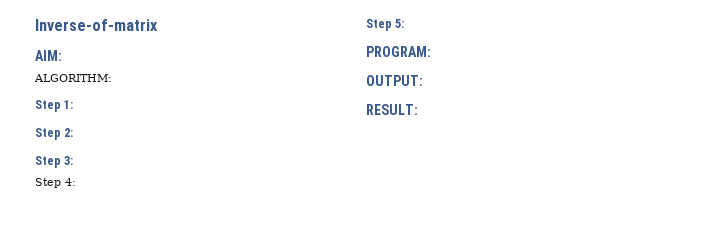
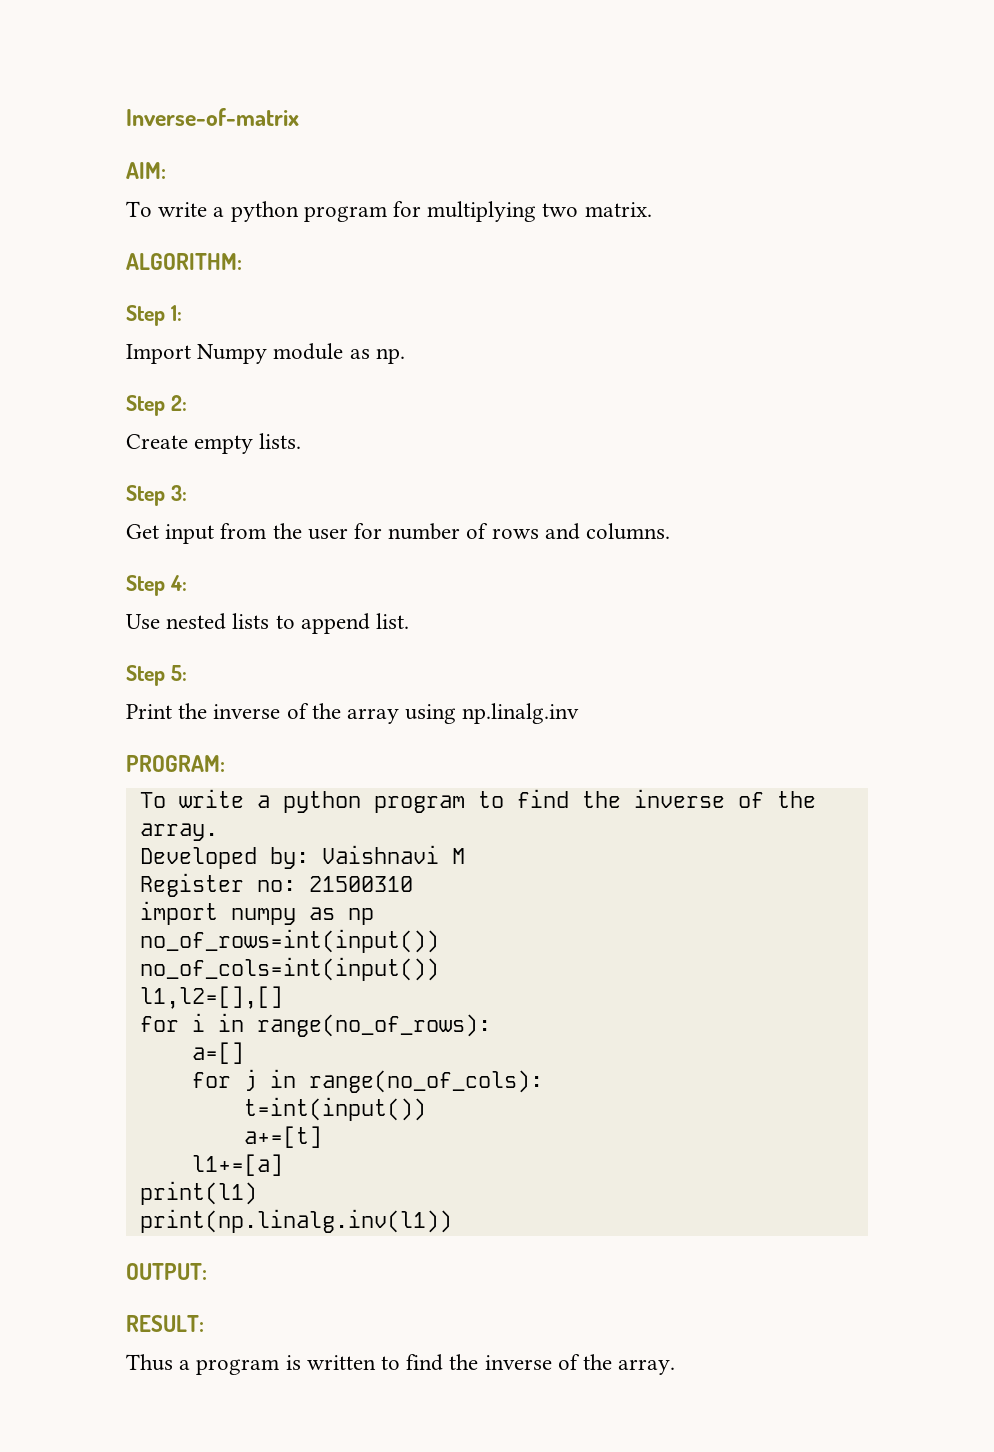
[34,74,112,82] [35,100,74,112] ALGORITHM: // Step 1: -> [126,201,652,222] [126,253,242,270] [126,305,182,326] [126,343,405,364] To write a python program for multiplying two matrix. // ALGORITHM: // Step 1: // Import Numpy module as np.
(74, 132) none -> [126,433,302,454] // Create empty lists.
[35,178,76,188] [366,19,405,31] [366,46,431,57] [366,75,423,86] [366,104,418,115] Step 4: // Step 5: // PROGRAM: // OUTPUT: // RESULT: -> [126,523,671,544] [126,575,187,596] [126,613,410,634] [126,665,187,686] [126,703,580,724] [126,755,225,772] [139,789,816,813] [139,823,218,841] [139,845,465,869] [139,873,413,897] [139,901,374,925] [139,929,439,953] [139,957,439,981] [139,986,283,1009] [139,1013,491,1037] [191,1042,244,1064] [191,1069,543,1093] [243,1097,426,1121] [243,1126,322,1148] [191,1154,283,1176] [139,1181,257,1205] [139,1209,452,1233] [126,1263,207,1280] [126,1315,204,1332] [126,1354,676,1375] Get input from the user for number of rows and columns. // Step 4: // Use nested lists to append list. // Step 5: // Print the inverse of the array using np.linalg.inv // PROGRAM: // To write a python program to find the inverse of the array. // Developed by: Vaishnavi M // Register no: 21500310 // import numpy as np // no_of_rows=int(input()) // no_of_cols=int(input()) // l1,l2=[],[] // for i in range(no_of_rows): // a=[] // for j in range(no_of_cols): // t=int(input()) // a+=[t] // l1+=[a] // print(l1) // print(np.linalg.inv(l1)) // OUTPUT: // RESULT: // Thus a program is written to find the inverse of the array.

